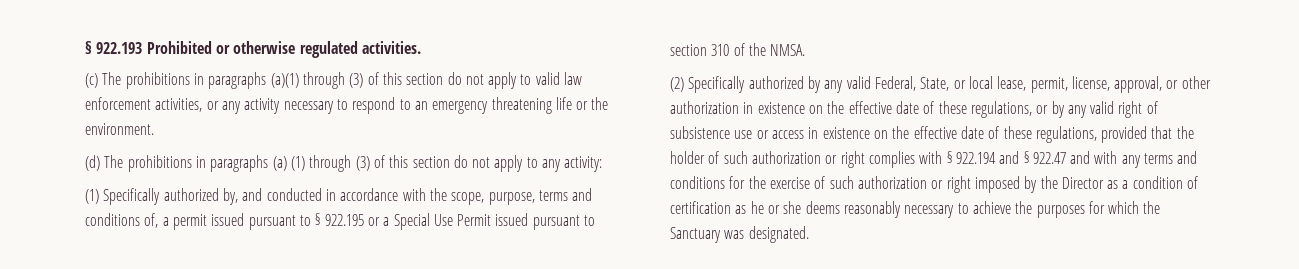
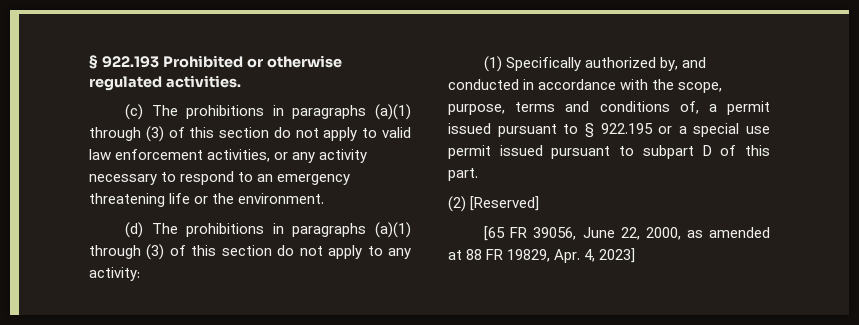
[272,156,305,171] (a) (1) -> [375,222,411,238] (a)(1)
[393,213,596,230] [670,43,806,56] [670,76,1211,93] [670,101,1158,118] [670,126,1194,143] [670,151,1198,168] [670,176,1199,193] [670,201,1161,218] [670,226,809,243] Special Use Permit issued pursuant to section 310 of the NMSA. // (2) Specifically authorized by any valid Federal, State, or local lease, permit, license, approval, or other authorization in existence on the effective date of these regulations, or by any valid right of subsistence use or access in existence on the effective date of these regulations, provided that the holder of such authorization or right complies with § 922.194 and § 922.47 and with any terms and conditions for the exercise of such authorization or right imposed by the Director as a condition of certification as he or she deems reasonably necessary to achieve the purposes for which the Sanctuary was designated. -> [693,123,770,137] [448,145,770,159] [448,168,478,181] [448,196,540,212] [484,226,770,241] [448,248,636,263] special use permit issued pursuant to subpart D of this part. // (2) [Reserved] // [65 FR 39056, June 22, 2000, as amended at 88 FR 19829, Apr. 4, 2023]

